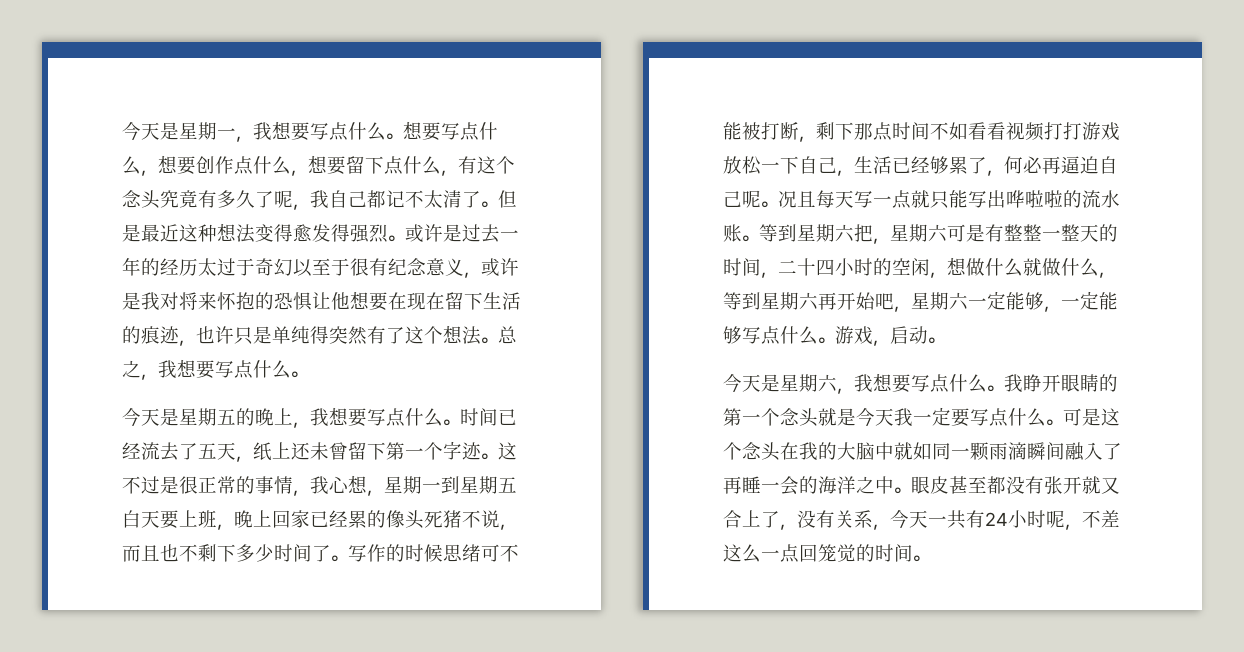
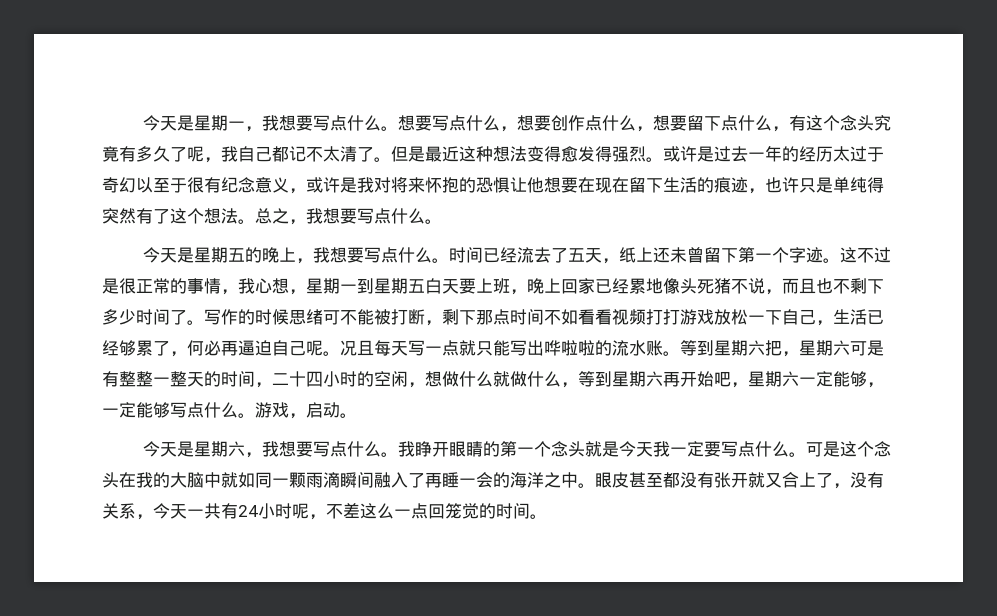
[367,510,386,528] 的 -> [646,278,663,294] 地

